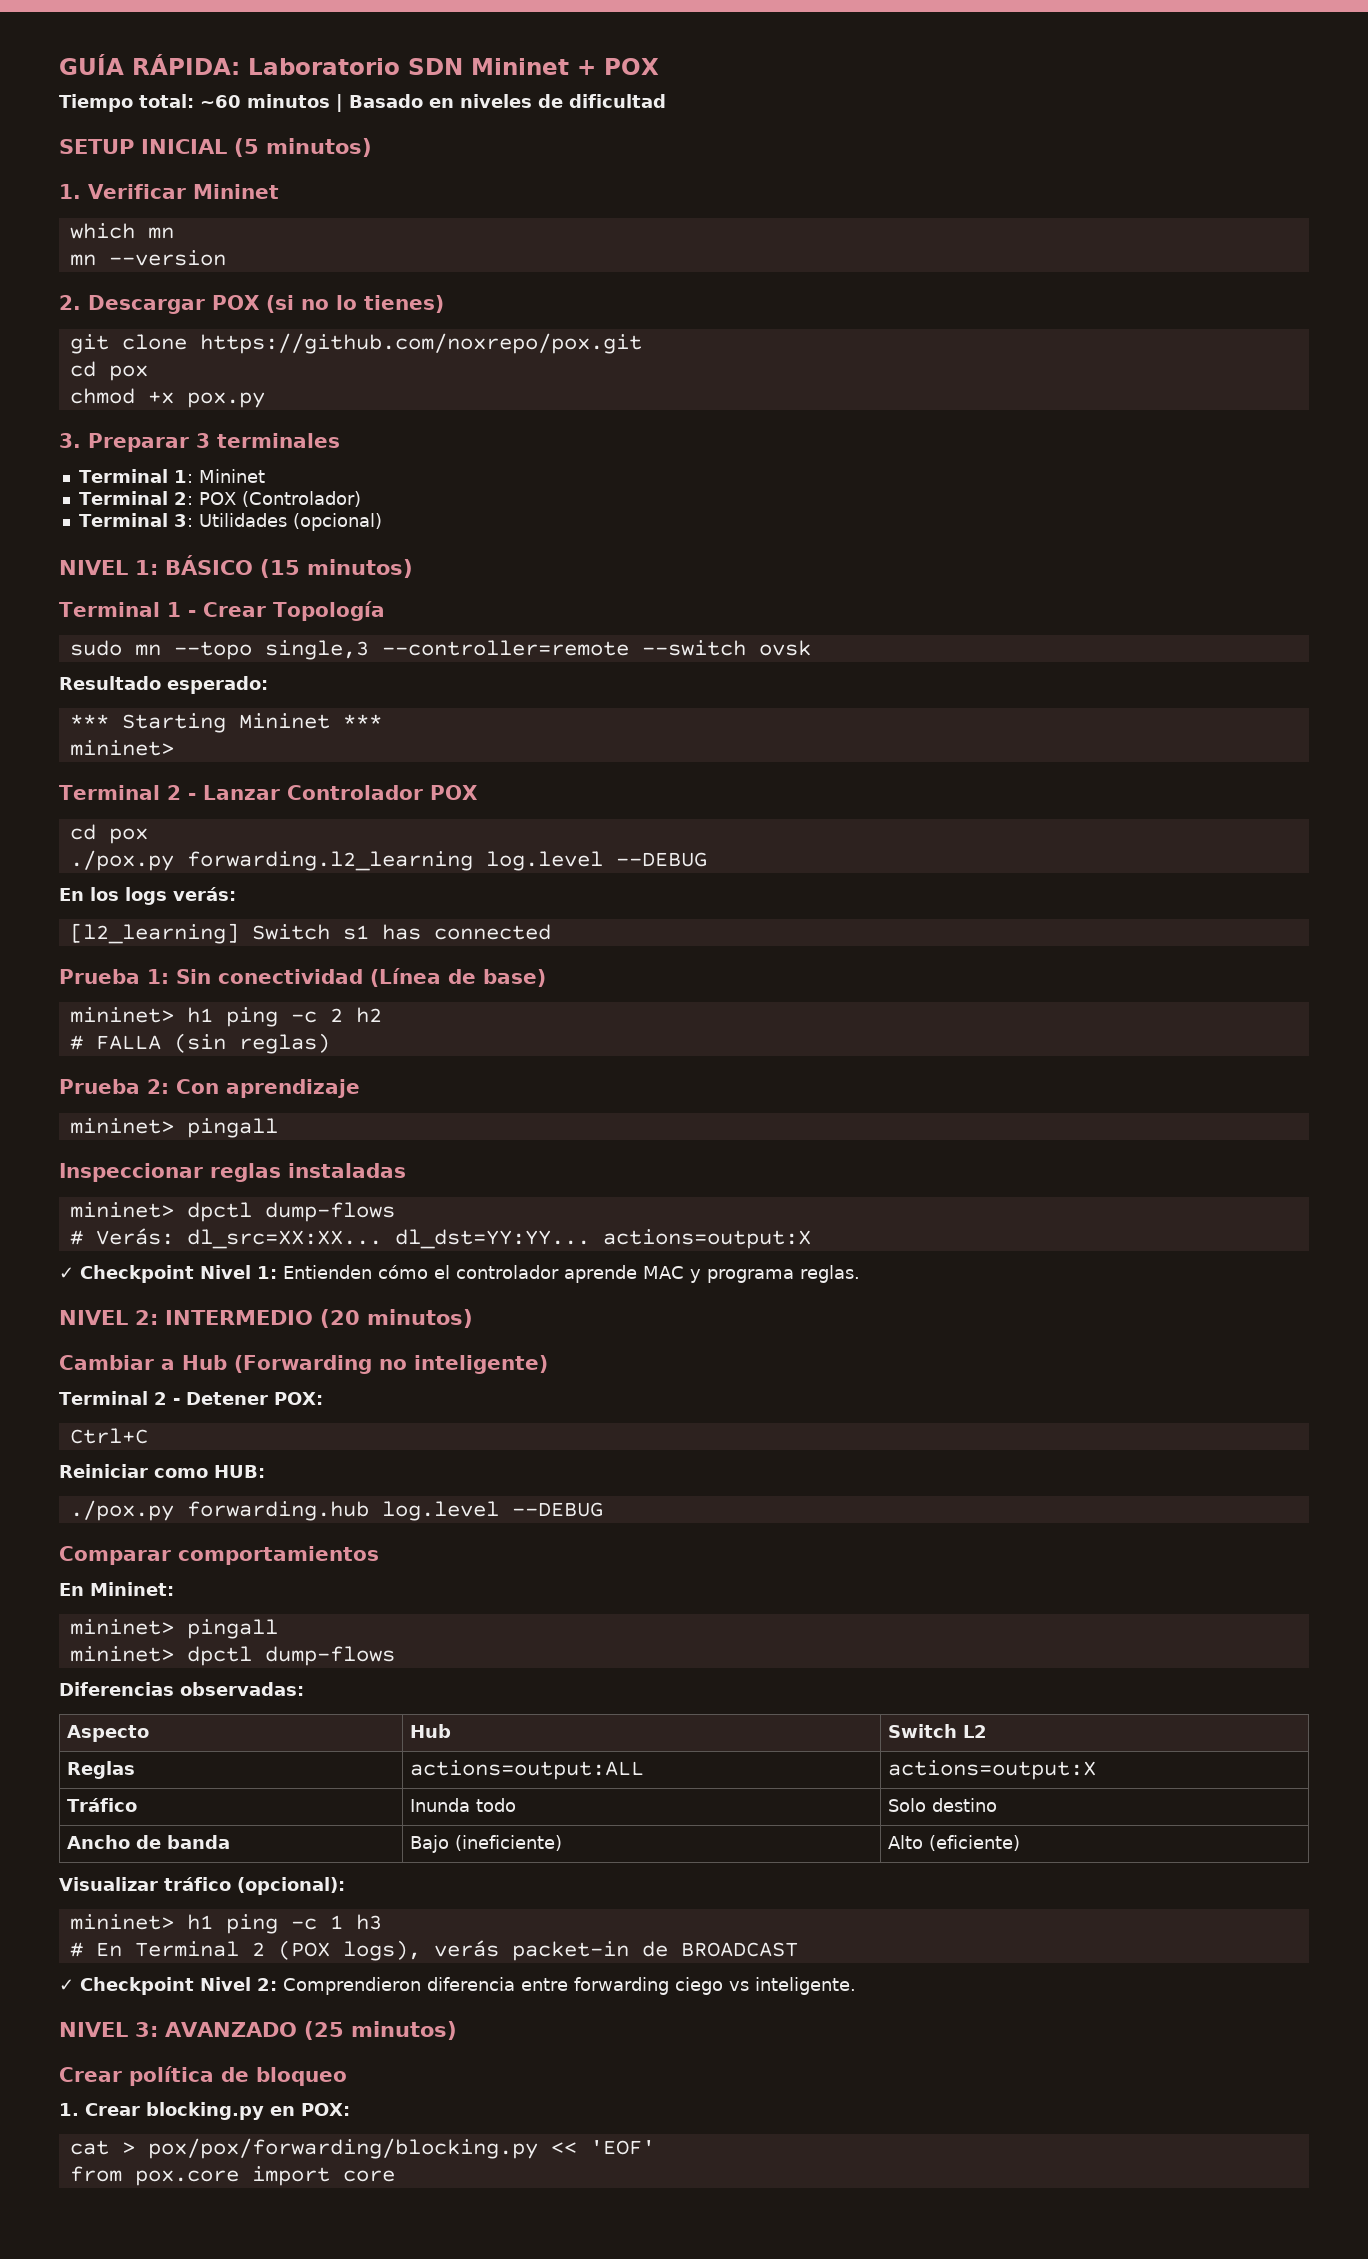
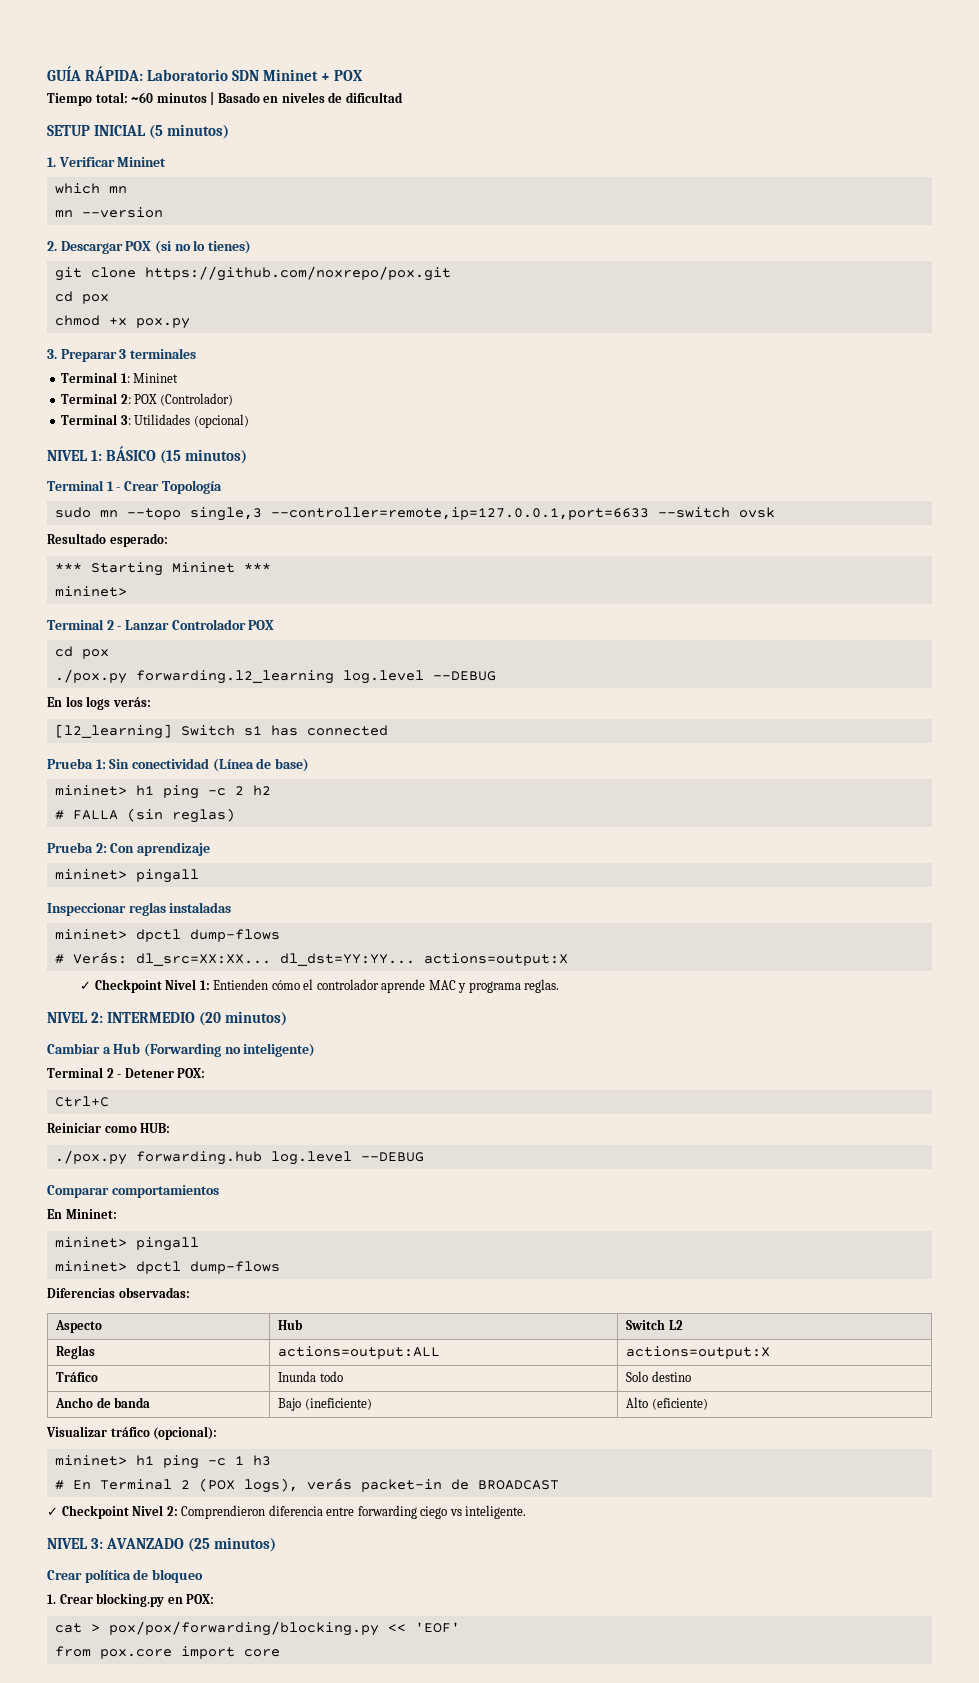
[381,640,629,656] --controller=remote -> [270,507,649,520] --controller=remote,ip=127.0.0.1,port=6633

